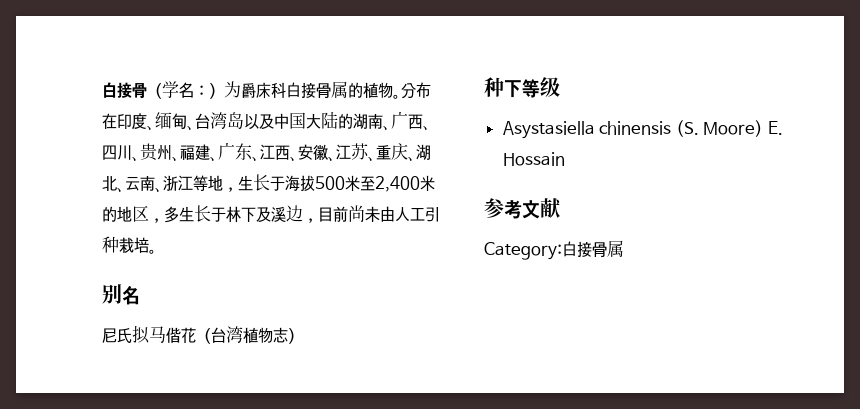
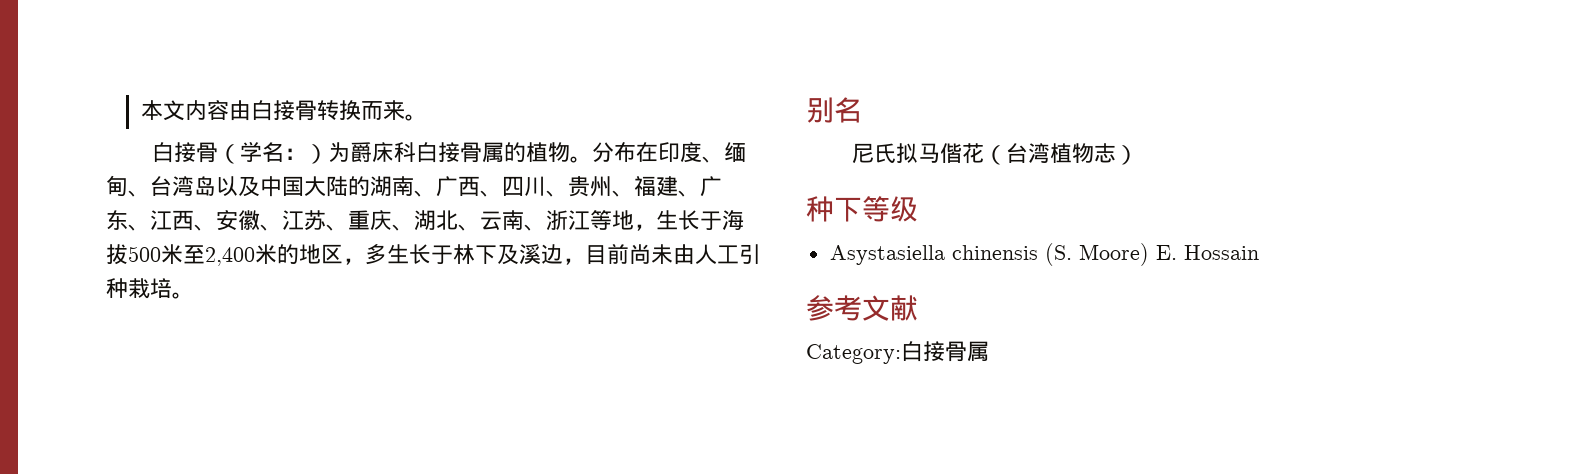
(102, 90) none -> [140,100,427,121] 本文内容由白接骨转换而来。 //

